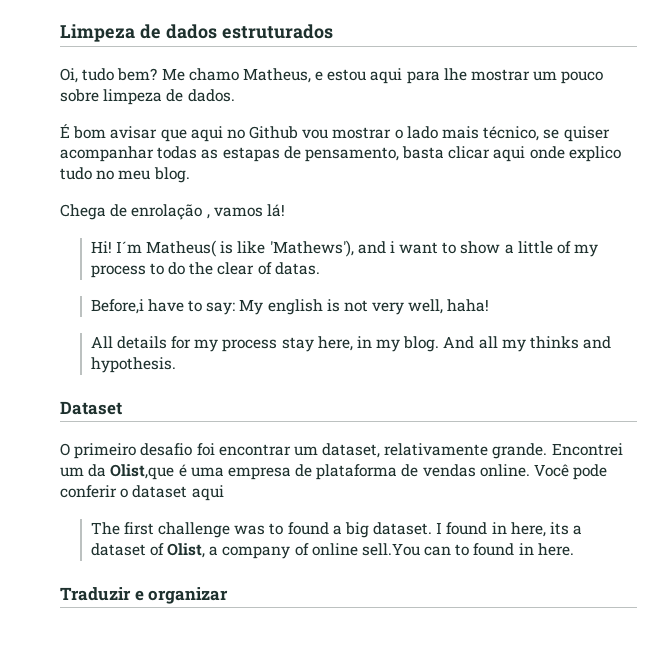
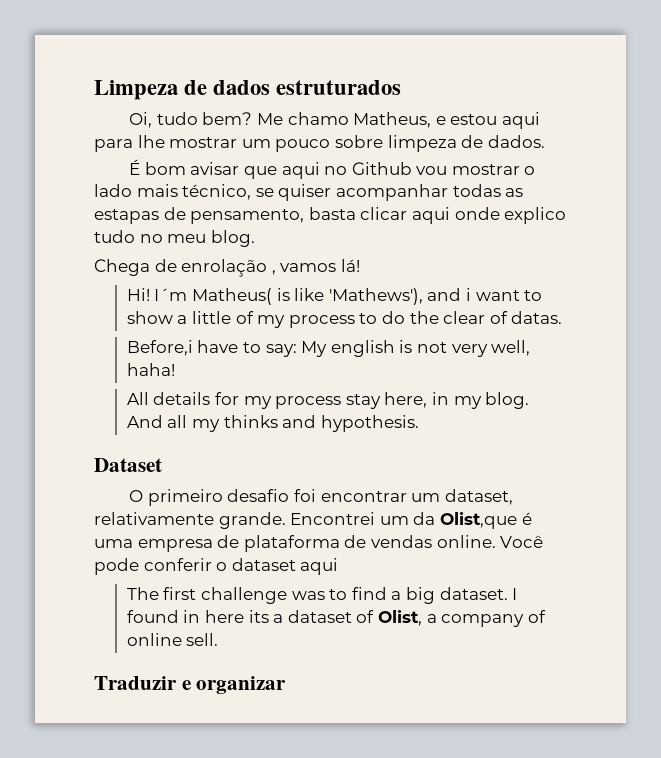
[287,522,329,535] found -> [351,587,387,600] find
[510,522,546,537] here, -> [204,610,244,623] here
[361,543,574,556] sell.You can to found in here. -> [186,633,219,646] sell.

